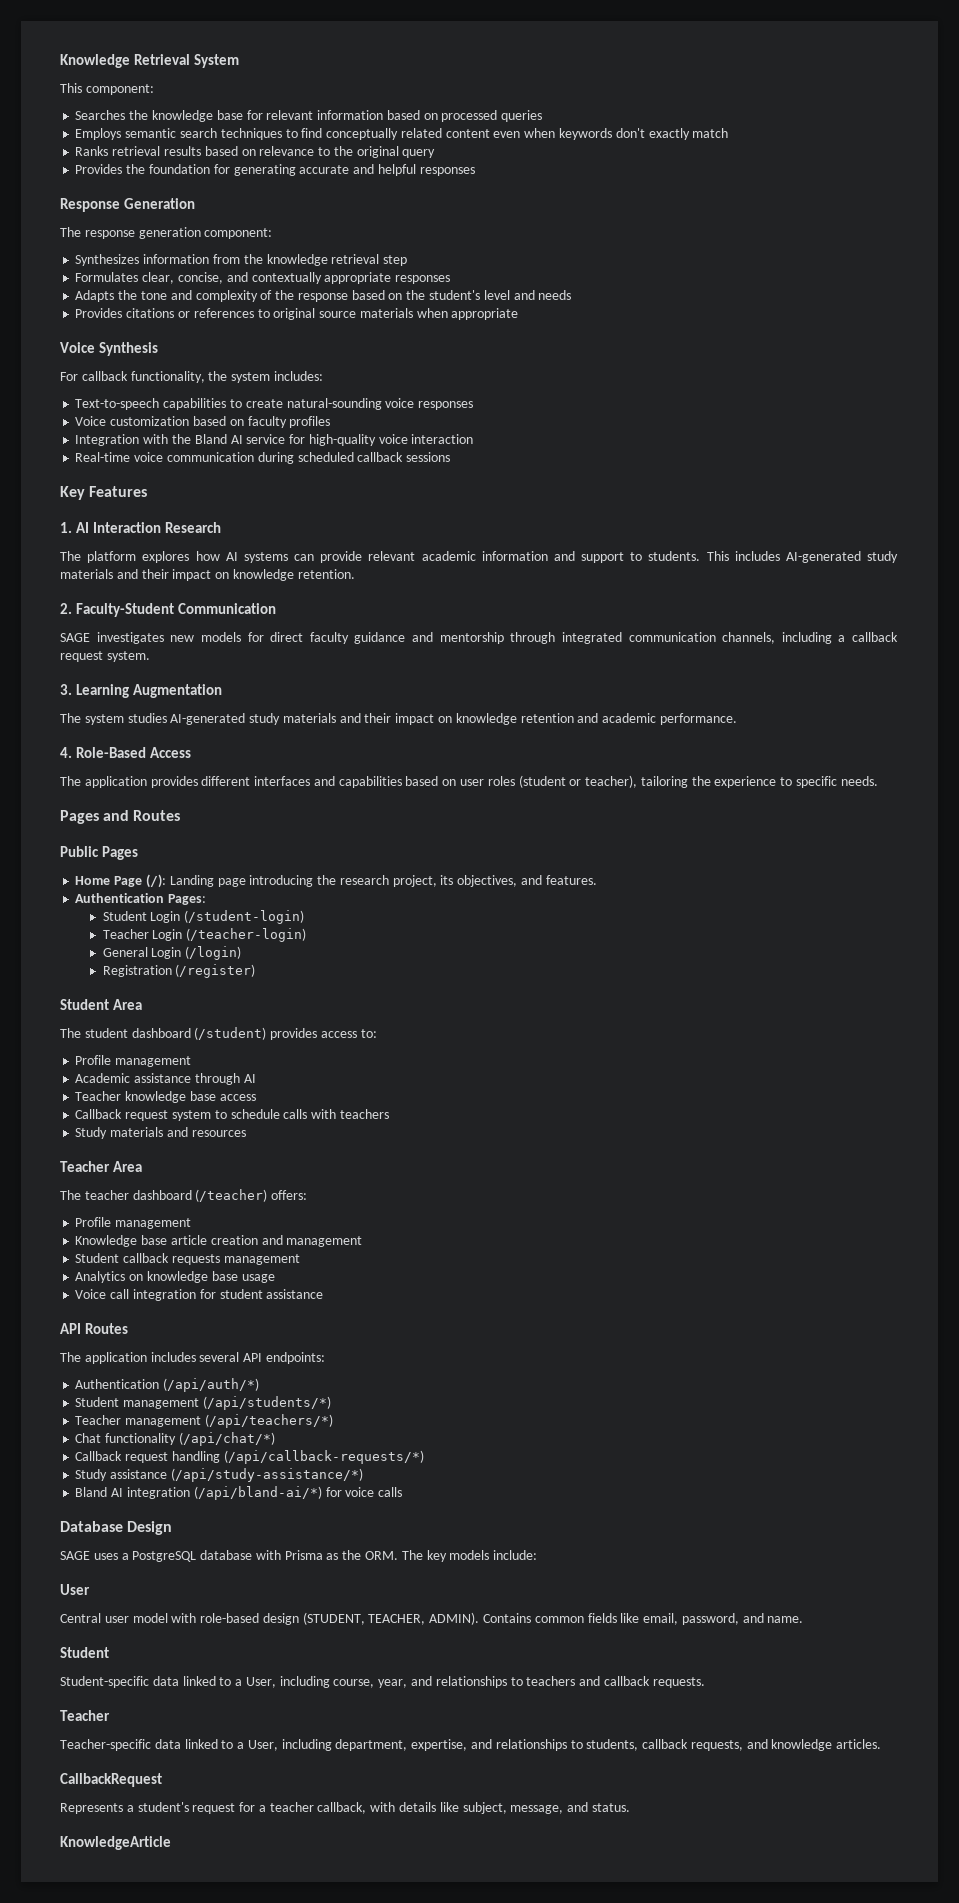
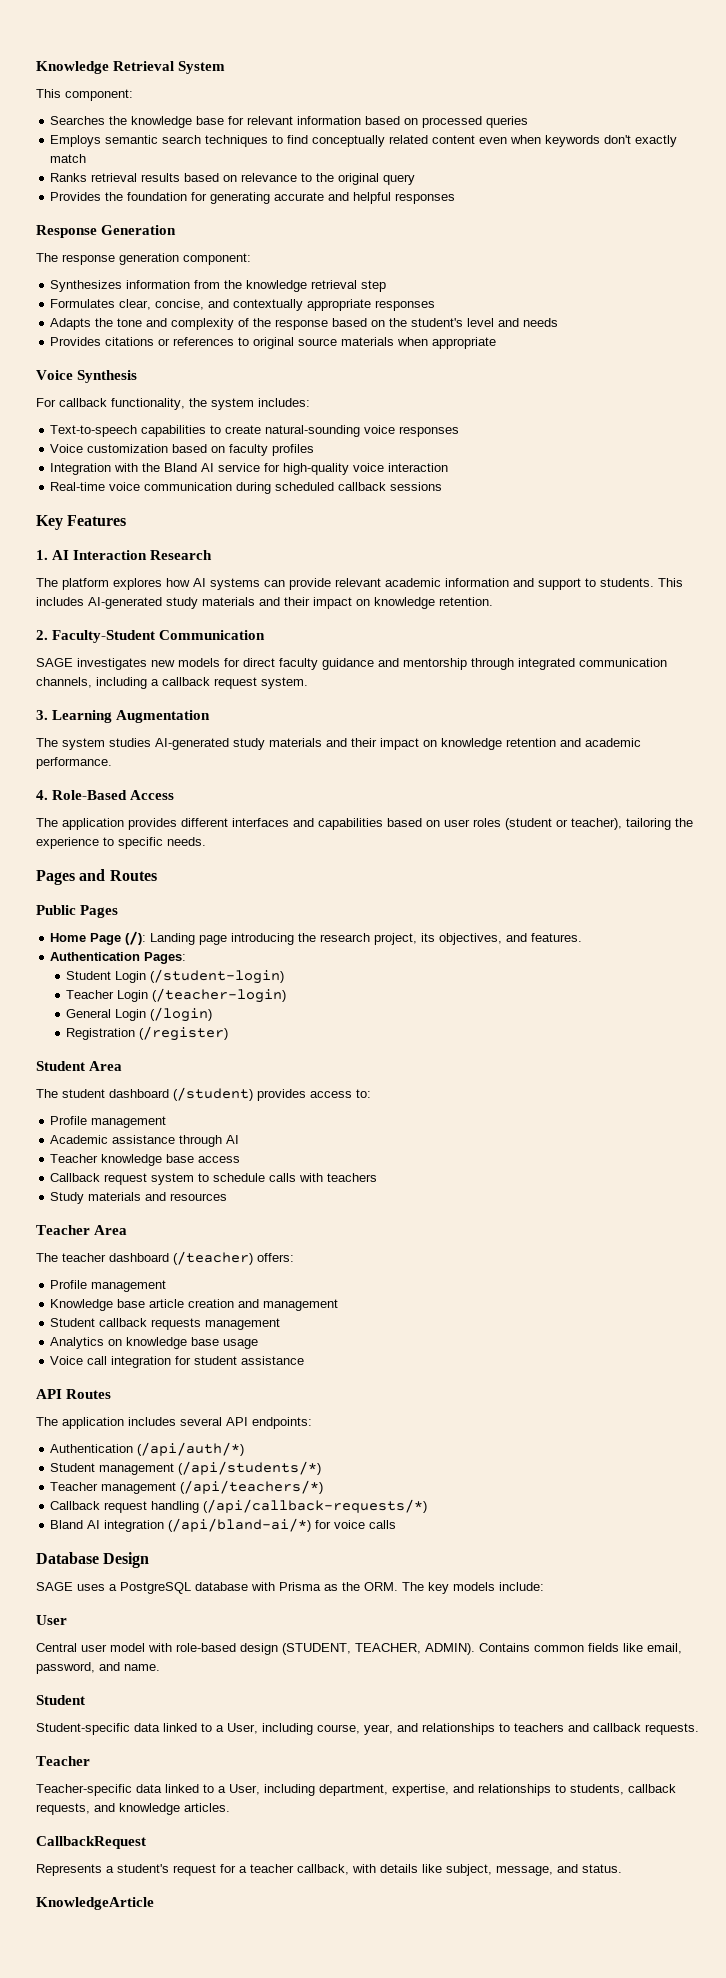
[75,1432,275,1446] // Chat functionality (/api/chat/*) -> (324, 1487) none
[75,1468,363,1482] // Study assistance (/api/study-assistance/*) -> (428, 1506) none

